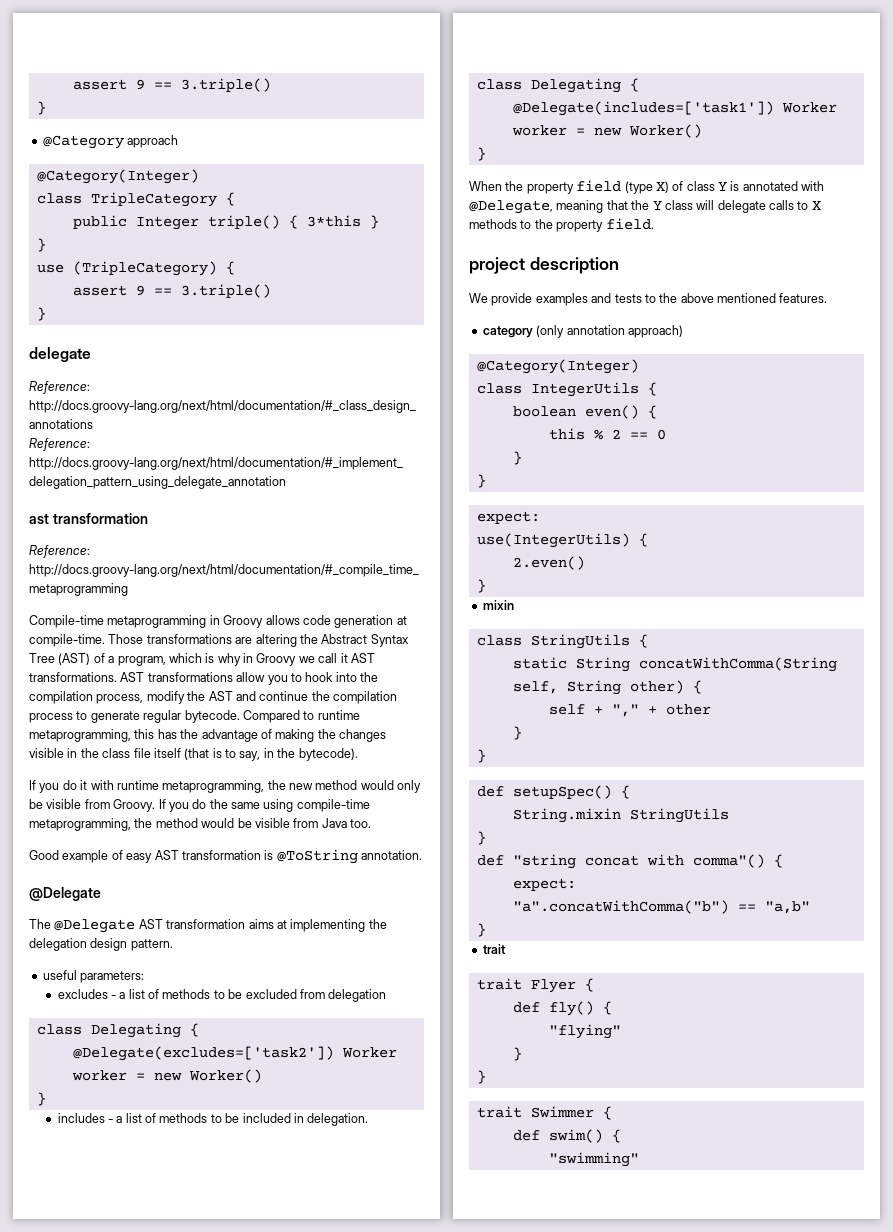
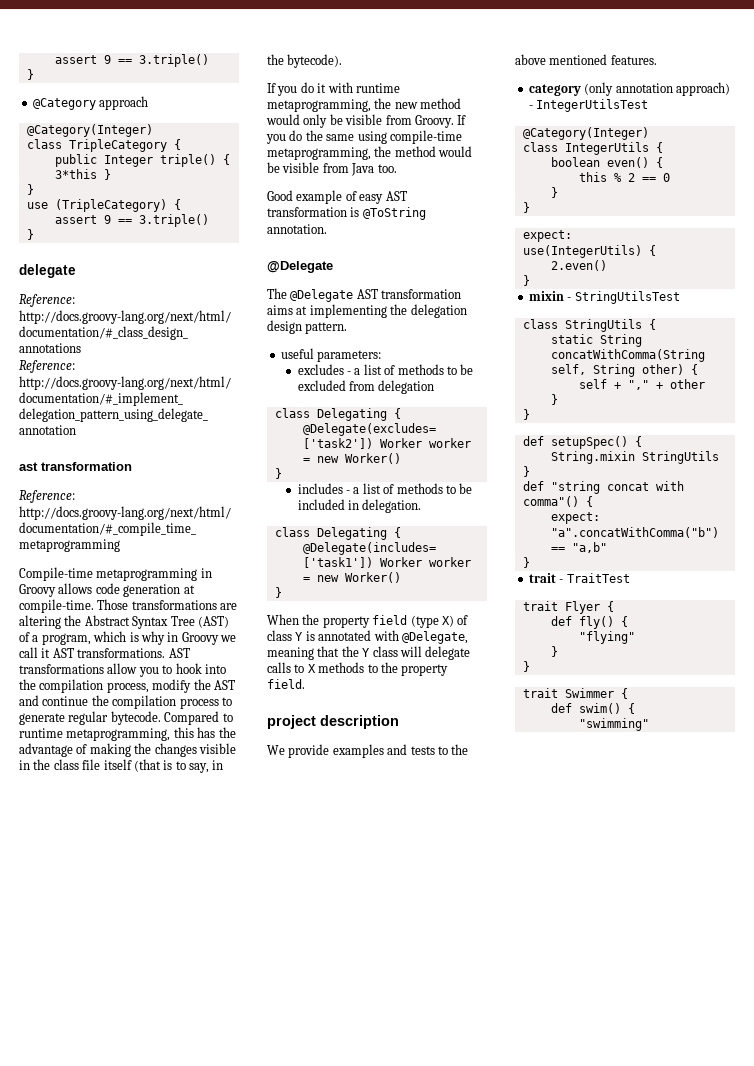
(683, 331) none -> [528,99,649,112] - IntegerUtilsTest
(514, 605) none -> [567,291,680,304] - StringUtilsTest
(506, 949) none -> [559,573,630,583] - TraitTest

